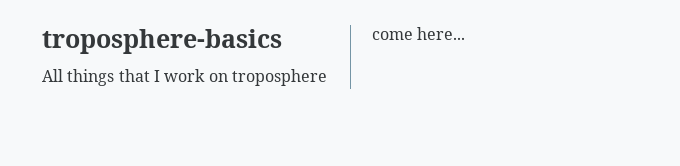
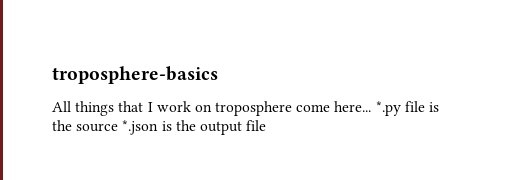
(466, 33) none -> [375,101,440,116] [52,120,267,135] *.py file is the source *.json is the output file

